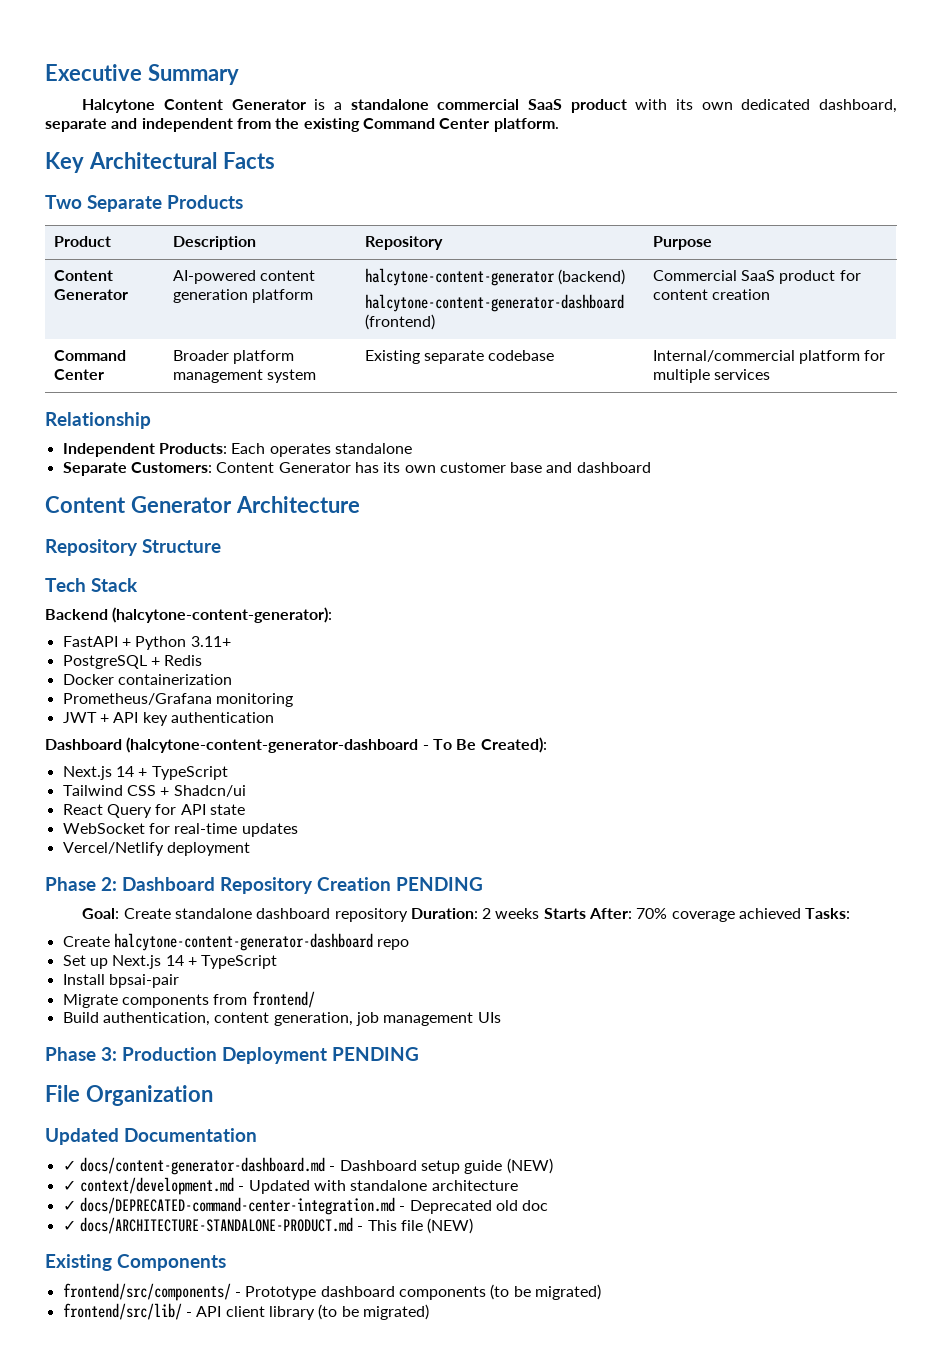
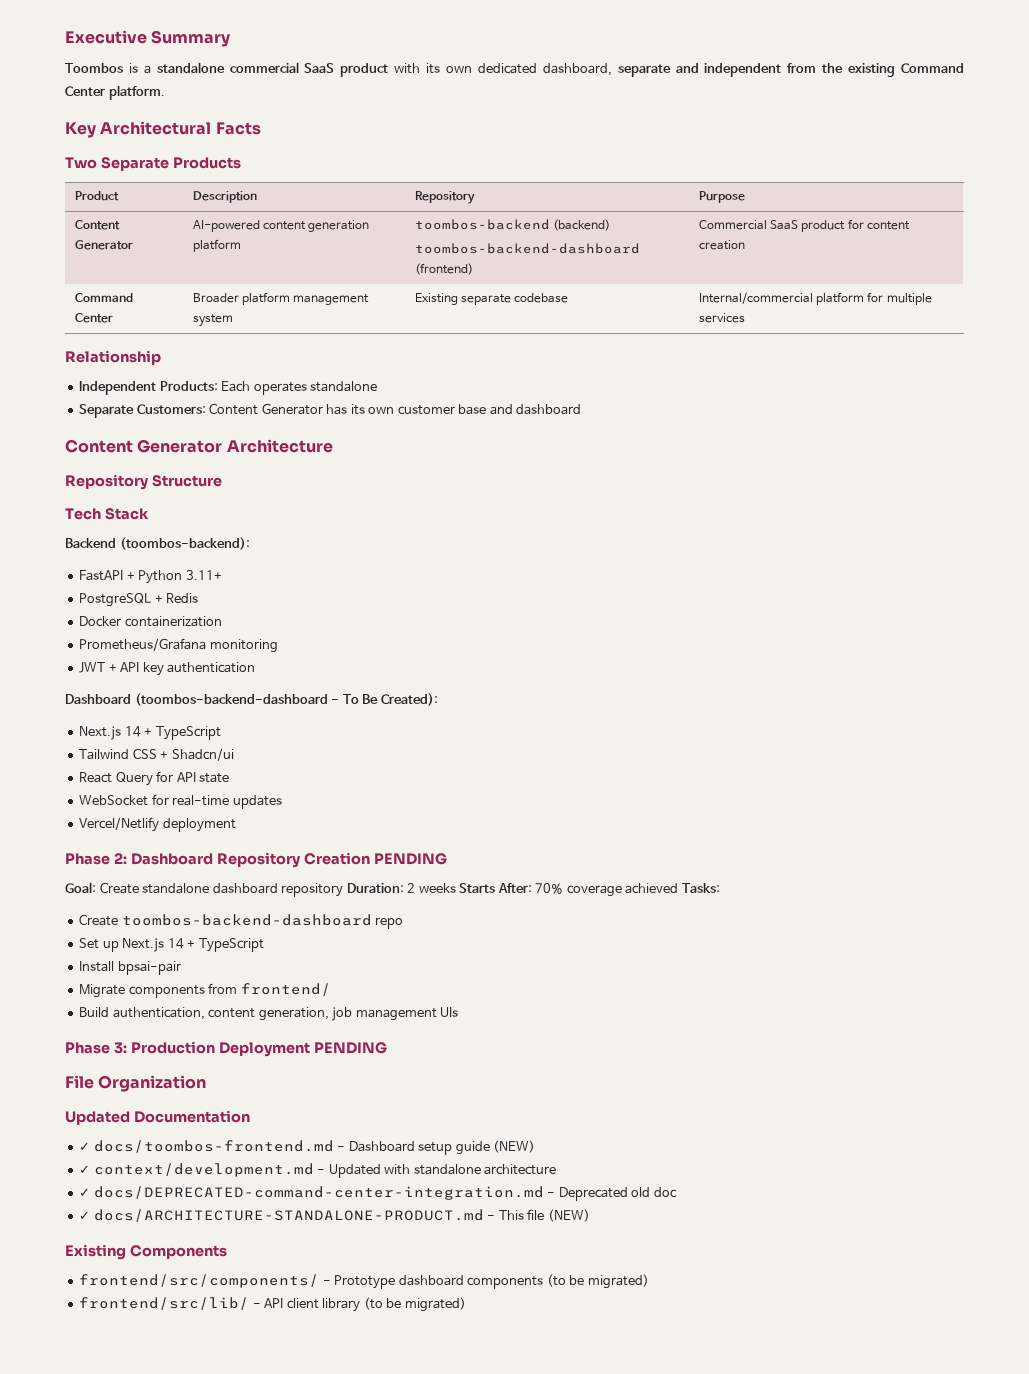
[82,99,306,113] Halcytone Content Generator -> [65,63,123,73] Toombos
[364,268,555,286] halcytone-content-generator -> [415,219,551,230] toombos-backend
[364,294,624,312] halcytone-content-generator-dashboard -> [415,243,641,254] toombos-backend-dashboard
[112,607,333,623] (halcytone-content-generator): -> [119,537,250,550] (toombos-backend):
[126,737,419,753] (halcytone-content-generator-dashboard -> [134,693,328,706] (toombos-backend-dashboard
[113,933,373,951] halcytone-content-generator-dashboard -> [121,914,372,926] toombos-backend-dashboard
[79,1157,325,1175] docs/content-generator-dashboard.md -> [93,1140,334,1153] docs/toombos-frontend.md

